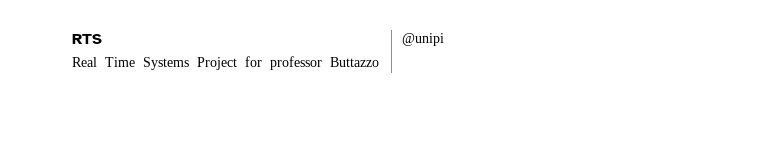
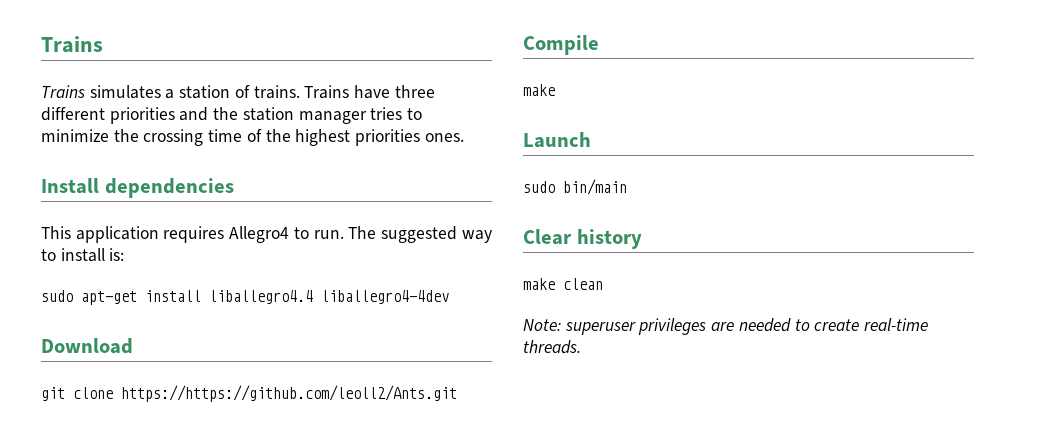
[72,34,102,44] [72,56,379,70] [402,33,444,46] RTS // Real Time Systems Project for professor Buttazzo @unipi -> [41,36,103,53] [41,85,435,99] [41,107,423,124] [41,129,464,146] [41,178,234,198] [41,226,492,243] [41,248,125,262] [41,290,449,305] [41,338,133,354] [41,385,457,402] [523,35,599,55] [523,84,555,96] [523,132,591,148] [523,179,627,195] [523,229,642,249] [523,278,603,290] [523,318,929,335] [523,340,581,354] Trains // Trains simulates a station of trains. Trains have three different priorities and the station manager tries to minimize the crossing time of the highest priorities ones. // Install dependencies // This application requires Allegro4 to run. The suggested way to install is: // sudo apt-get install liballegro4.4 liballegro4-4dev // Download // git clone https://https://github.com/leoll2/Ants.git // Compile // make // Launch // sudo bin/main // Clear history // make clean // Note: superuser privileges are needed to create real-time threads.

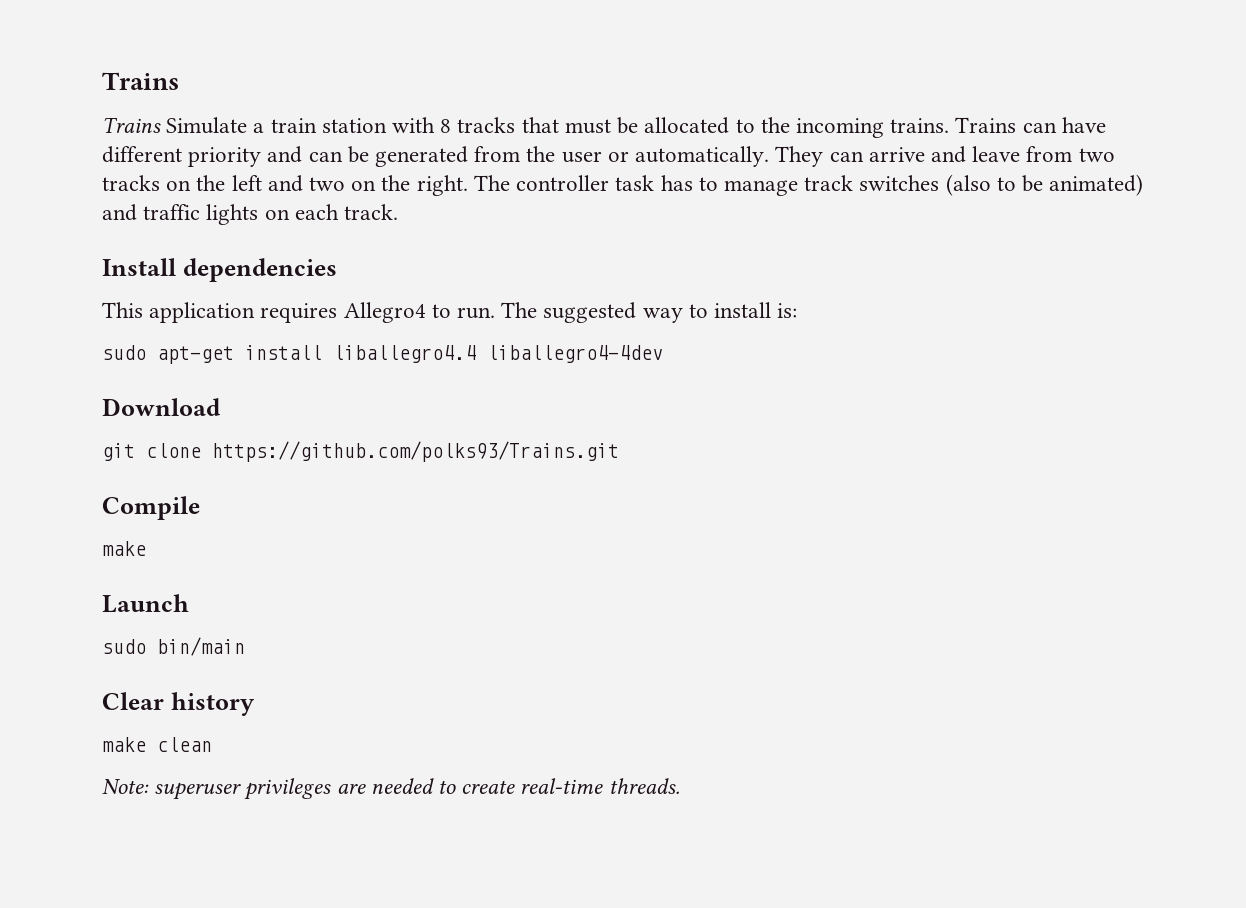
[89,85,435,99] [41,107,423,124] [41,129,464,146] simulates a station of trains. Trains have three different priorities and the station manager tries to minimize the crossing time of the highest priorities ones. -> [166,117,1106,138] [102,146,1115,167] [102,174,1144,196] [102,204,399,225] Simulate a train station with 8 tracks that must be allocated to the incoming trains. Trains can have different priority and can be generated from the user or automatically. They can arrive and leave from two tracks on the left and two on the right. The controller task has to manage track switches (also to be animated) and traffic lights on each track.
[121,385,457,402] https://https://github.com/leoll2/Ants.git -> [212,441,619,462] https://github.com/polks93/Trains.git

